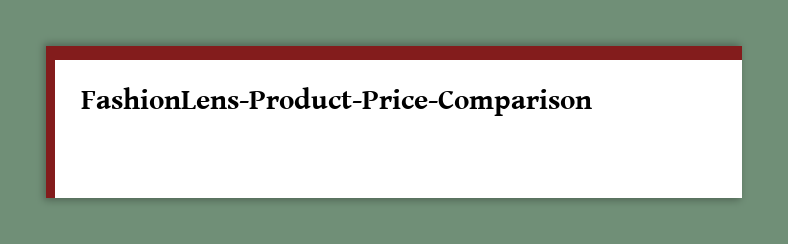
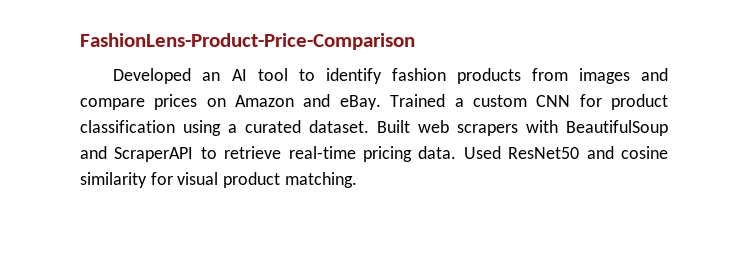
(592, 101) none -> [113,68,668,84] [80,94,669,110] [80,120,668,136] [80,146,668,162] [80,172,357,188] // Developed an AI tool to identify fashion products from images and compare prices on Amazon and eBay. Trained a custom CNN for product classification using a curated dataset. Built web scrapers with BeautifulSoup and ScraperAPI to retrieve real-time pricing data. Used ResNet50 and cosine similarity for visual product matching.

